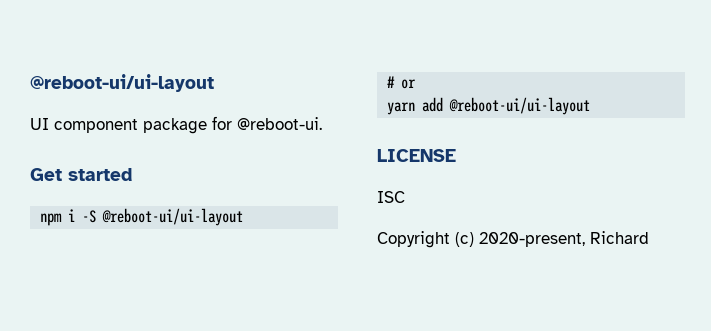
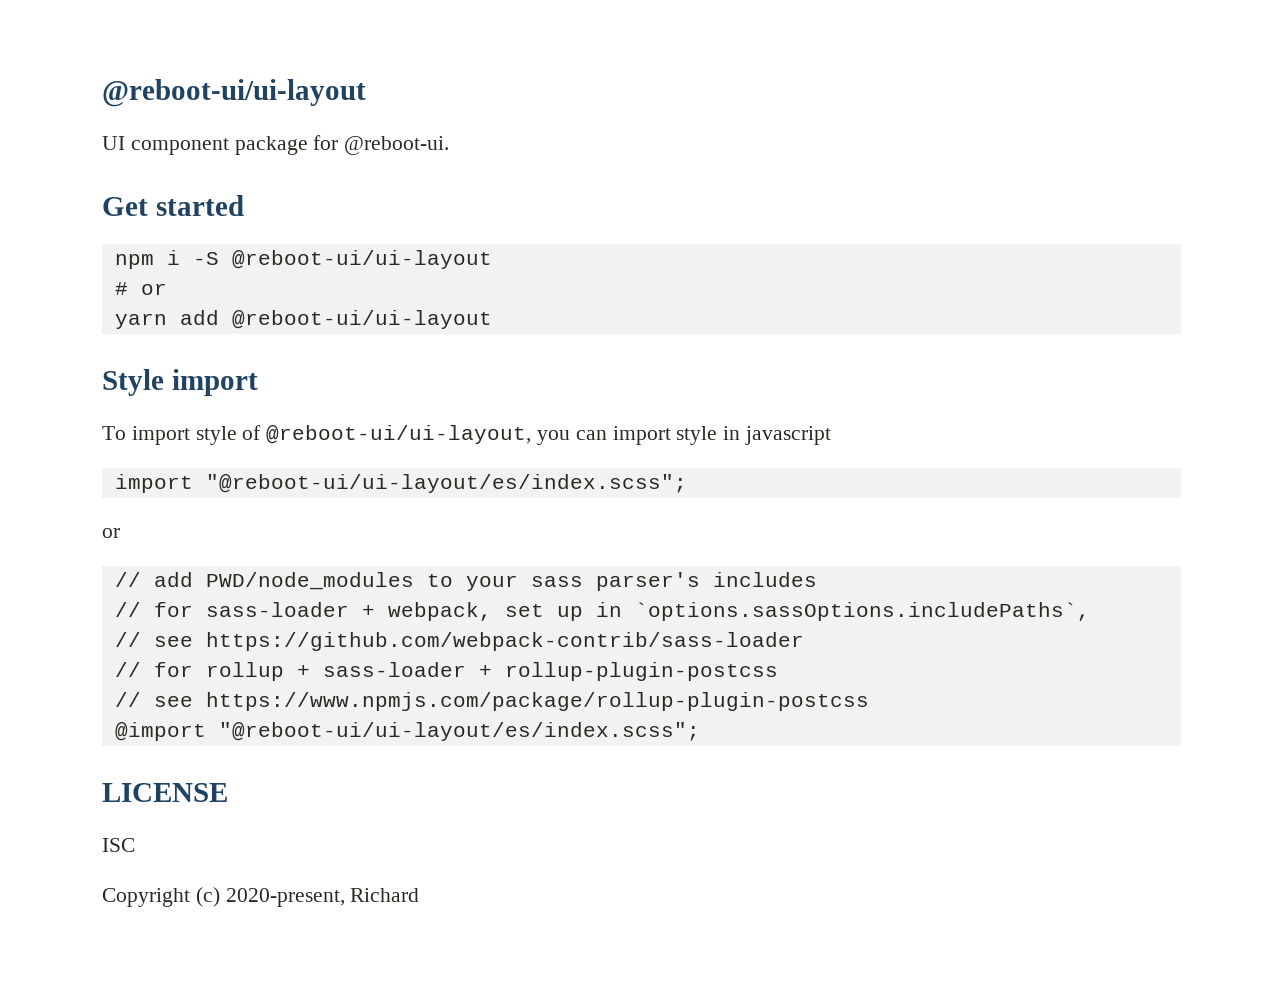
(591, 106) none -> [102,369,258,396] [102,425,832,445] [114,474,687,493] [102,528,120,538] [114,572,817,591] [114,602,1090,621] [114,632,804,651] [114,662,778,681] [114,692,869,711] [114,722,700,741] // Style import // To import style of @reboot-ui/ui-layout, you can import style in javascript // import "@reboot-ui/ui-layout/es/index.scss"; // or // // add PWD/node_modules to your sass parser's includes // // for sass-loader + webpack, set up in `options.sassOptions.includePaths`, // // see https://github.com/webpack-contrib/sass-loader // // for rollup + sass-loader + rollup-plugin-postcss // // see https://www.npmjs.com/package/rollup-plugin-postcss // @import "@reboot-ui/ui-layout/es/index.scss";

